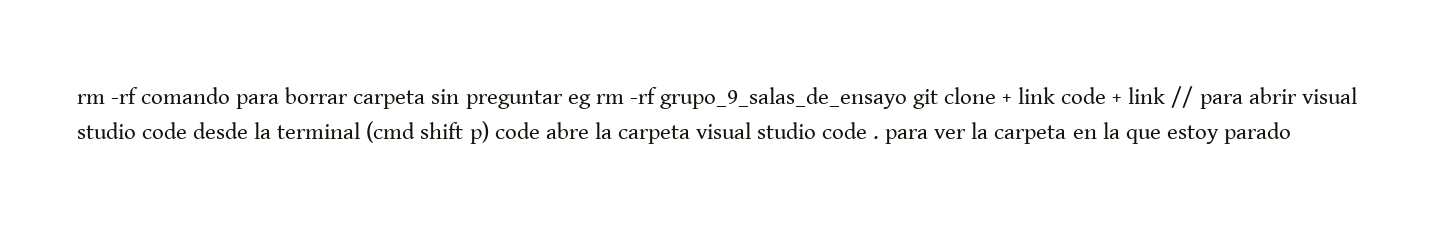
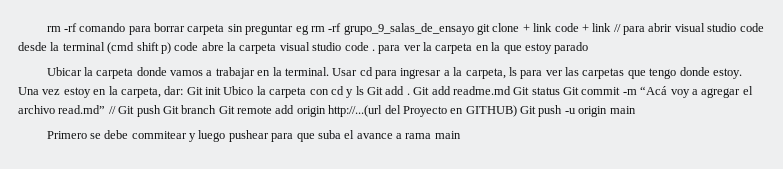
(1291, 133) none -> [46,67,742,79] [18,86,753,98] [18,105,636,117] [46,130,461,142] // Ubicar la carpeta donde vamos a trabajar en la terminal. Usar cd para ingresar a la carpeta, ls para ver las carpetas que tengo donde estoy. Una vez estoy en la carpeta, dar: Git init Ubico la carpeta con cd y ls Git add . Git add readme.md Git status Git commit -m “Acá voy a agregar el archivo read.md” // Git push Git branch Git remote add origin http://...(url del Proyecto en GITHUB) Git push -u origin main // Primero se debe commitear y luego pushear para que suba el avance a rama main

